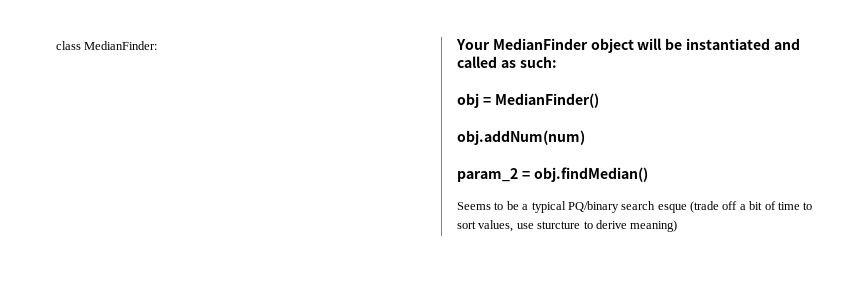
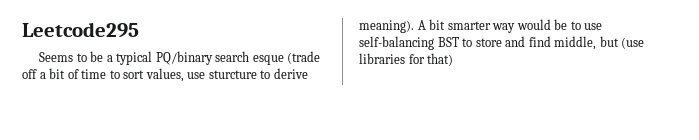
[56,41,158,50] [456,38,800,53] [457,56,557,68] [457,93,599,108] [457,130,585,145] [457,167,648,182] class MedianFinder: // Your MedianFinder object will be instantiated and called as such: // obj = MedianFinder() // obj.addNum(num) // param_2 = obj.findMedian() -> [22,22,139,38] Leetcode295
[630,220,678,232] meaning) -> [359,19,603,33] [359,36,645,50] [359,53,454,66] meaning). A bit smarter way would be to use self-balancing BST to store and find middle, but (use libraries for that)

